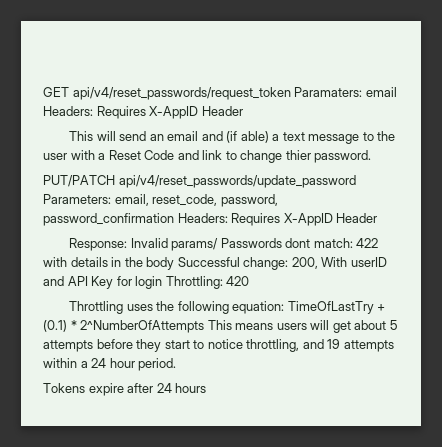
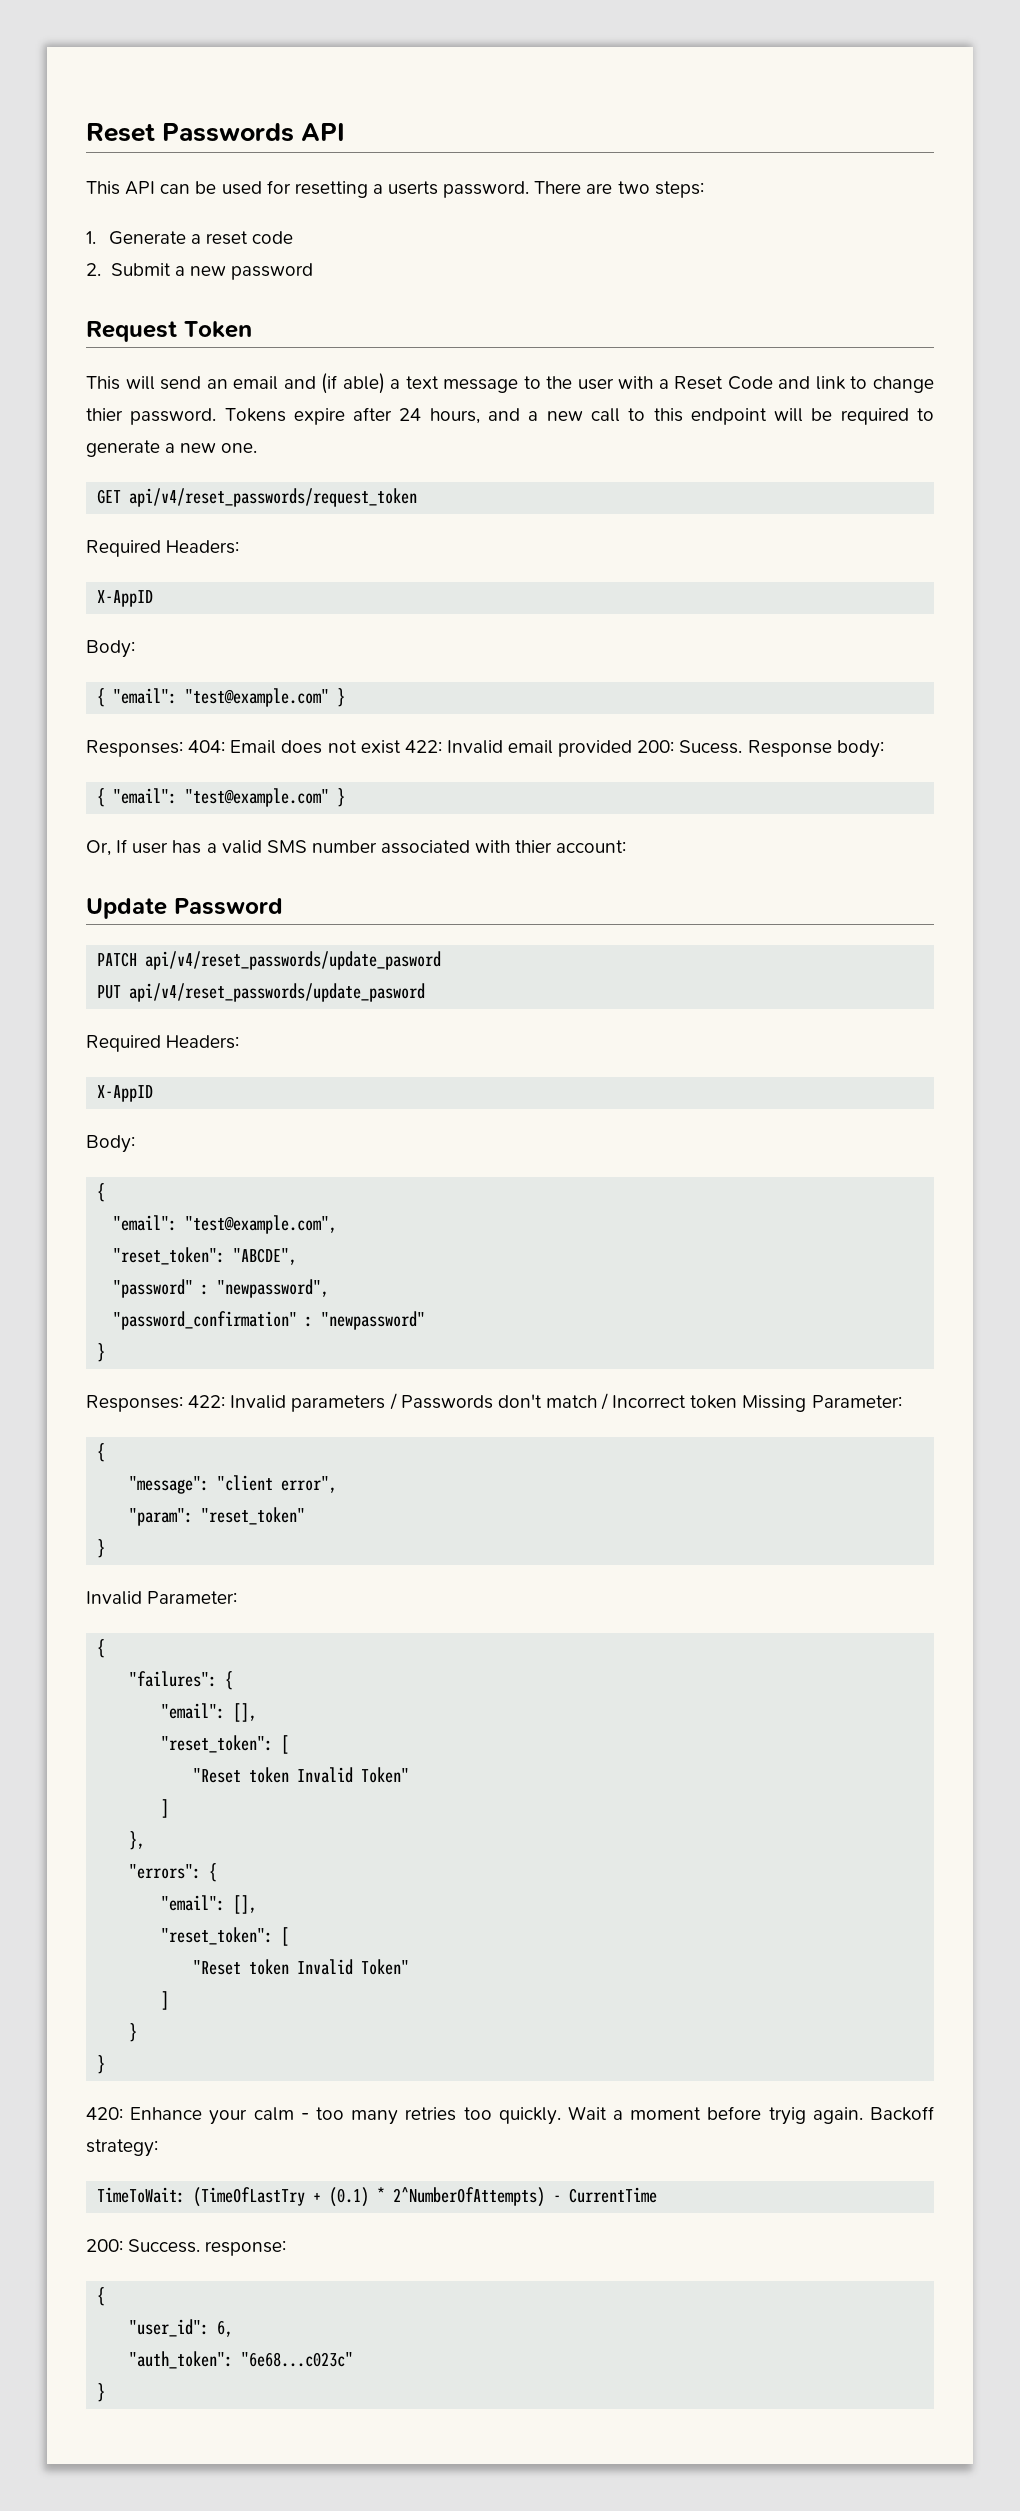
[43,87,397,100] [43,106,243,119] GET api/v4/reset_passwords/request_token Paramaters: email Headers: Requires X-AppID Header -> [86,123,346,142] [86,180,704,198] [86,231,294,245] [86,263,313,280] [86,321,252,342] Reset Passwords API // This API can be used for resetting a userts password. There are two steps: // 1. Generate a reset code // 2. Submit a new password // Request Token
[43,175,356,188] [43,194,278,207] [43,213,378,226] [69,238,379,251] [43,257,387,270] [43,276,250,289] [69,301,386,314] [43,320,398,333] [43,339,394,352] [43,358,177,371] [43,383,207,396] // PUT/PATCH api/v4/reset_passwords/update_password Parameters: email, reset_code, password, password_confirmation Headers: Requires X-AppID Header // Response: Invalid params/ Passwords dont match: 422 with details in the body Successful change: 200, With userID and API Key for login Throttling: 420 // Throttling uses the following equation: TimeOfLastTry + (0.1) * 2^NumberOfAttempts This means users will get about 5 attempts before they start to notice throttling, and 19 attempts within a 24 hour period. // Tokens expire after 24 hours -> [224,407,934,425] [86,440,258,457] [97,488,418,507] [86,540,240,557] [97,590,154,607] [86,640,135,658] [97,688,346,707] [86,740,884,758] [97,788,346,807] [86,839,627,856] [86,898,283,919] [97,951,442,970] [97,983,426,1002] [86,1035,240,1052] [97,1085,154,1102] [86,1135,135,1153] [97,1183,106,1202] [113,1215,338,1234] [113,1247,298,1265] [113,1279,330,1298] [113,1311,426,1330] [97,1343,106,1362] [86,1393,902,1412] [97,1443,106,1462] [129,1475,338,1494] [129,1507,306,1526] [97,1539,106,1558] [86,1591,238,1605] [97,1639,106,1658] [129,1671,234,1690] [161,1703,258,1722] [161,1735,290,1754] [193,1767,410,1783] [161,1799,170,1818] [129,1831,146,1850] [129,1863,218,1882] [161,1895,258,1914] [161,1927,290,1946] [193,1959,410,1975] [161,1991,170,2010] [129,2023,138,2042] [97,2055,106,2074] [86,2106,934,2125] [86,2139,158,2157] [97,2187,658,2207] [86,2239,287,2256] [97,2287,106,2306] [129,2319,234,2337] [129,2351,354,2369] [97,2383,106,2402] Tokens expire after 24 hours, and a new call to this endpoint will be required to generate a new one. // GET api/v4/reset_passwords/request_token // Required Headers: // X-AppID // Body: // { "email": "test@example.com" } // Responses: 404: Email does not exist 422: Invalid email provided 200: Sucess. Response body: // { "email": "test@example.com" } // Or, If user has a valid SMS number associated with thier account: // Update Password // PATCH api/v4/reset_passwords/update_pasword // PUT api/v4/reset_passwords/update_pasword // Required Headers: // X-AppID // Body: // { // "email": "test@example.com", // "reset_token": "ABCDE", // "password" : "newpassword", // "password_confirmation" : "newpassword" // } // Responses: 422: Invalid parameters / Passwords don't match / Incorrect token Missing Parameter: // { // "message": "client error", // "param": "reset_token" // } // Invalid Parameter: // { // "failures": { // "email": [], // "reset_token": [ // "Reset token Invalid Token" // ] // }, // "errors": { // "email": [], // "reset_token": [ // "Reset token Invalid Token" // ] // } // } // 420: Enhance your calm - too many retries too quickly. Wait a moment before tryig again. Backoff strategy: // TimeToWait: (TimeOfLastTry + (0.1) * 2^NumberOfAttempts) - CurrentTime // 200: Success. response: // { // "user_id": 6, // "auth_token": "6e68...c023c" // }

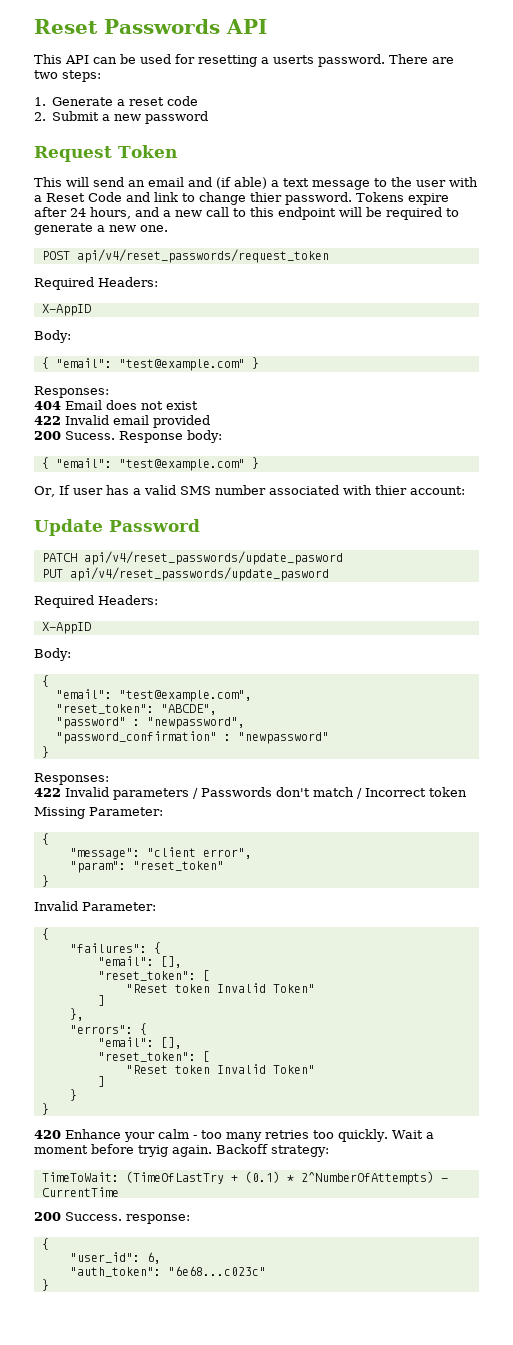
[97,489,122,504] GET -> [41,251,70,260] POST
[188,740,226,753] 404: -> [34,401,61,410] // 404
[404,740,442,753] 422: -> [34,416,61,425] // 422
[637,740,675,753] 200: -> [34,431,61,440] // 200
[188,1395,226,1408] 422: -> [34,788,61,797] // 422
(738, 1402) none -> (467, 792) //
[86,2107,123,2120] 420: -> [34,1130,61,1139] 420
[86,2239,123,2252] 200: -> [34,1212,61,1221] 200

